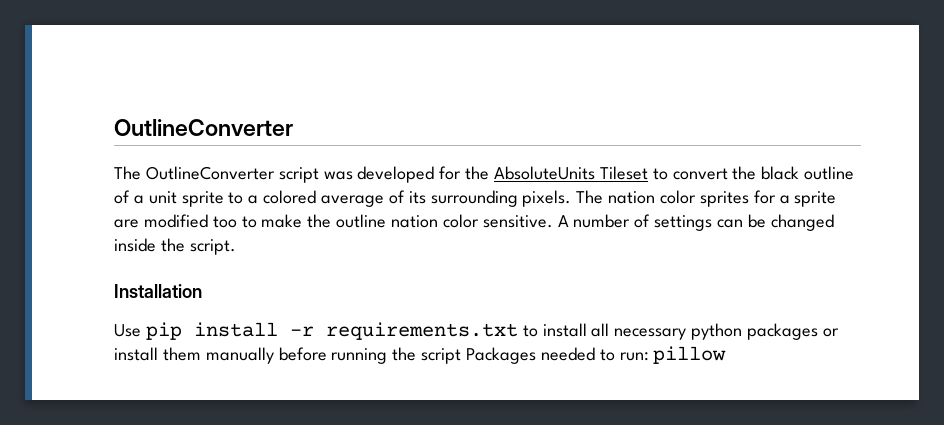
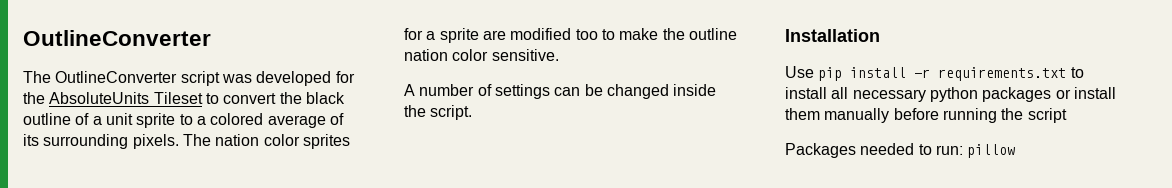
(553, 221) none -> (559, 55) //
(462, 356) none -> (1067, 115) //

